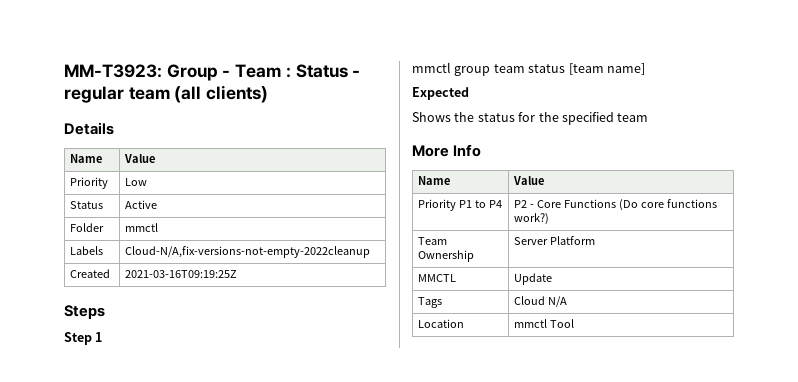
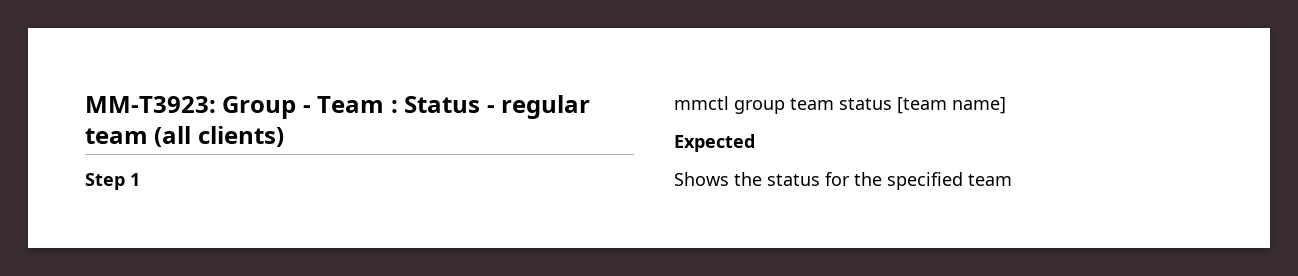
[64,122,114,135] [70,154,103,163] [124,154,156,163] [70,177,109,189] [125,178,148,186] [70,201,104,209] [125,200,158,209] [70,223,105,232] [125,223,159,232] [70,246,104,255] [125,246,371,258] [70,269,111,278] [125,270,238,278] [64,305,105,319] // Details // Name | Value // Priority | Low // Status | Active // Folder | mmctl // Labels | Cloud-N/A,fix-versions-not-empty-2022cleanup // Created | 2021-03-16T09:19:25Z // Steps -> (284, 136) none
[412,144,482,157] [418,176,451,185] [513,176,545,185] [418,199,503,211] [514,199,718,211] [514,213,550,225] [418,237,448,245] [418,250,475,262] [514,236,596,245] [418,274,457,282] [514,273,553,285] [418,297,443,308] [514,296,568,307] [418,319,465,328] [514,319,575,328] // More Info // Name | Value // Priority P1 to P4 | P2 - Core Functions (Do core functions work?) // Team Ownership | Server Platform // MMCTL | Update // Tags | Cloud N/A // Location | mmctl Tool -> (1012, 180) none

